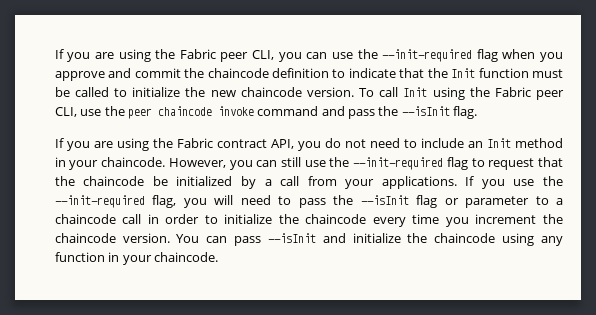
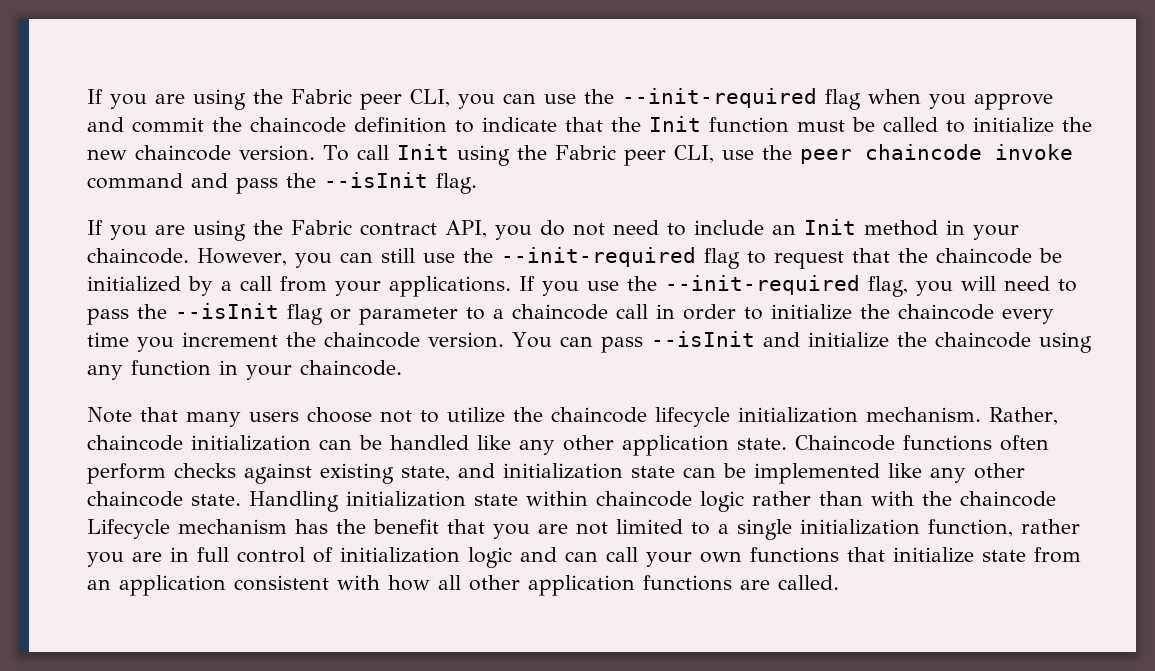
(218, 257) none -> [87,407,1059,427] [87,435,1050,456] [87,463,1026,484] [87,491,1057,512] [87,519,1081,540] [87,547,1082,568] [87,575,840,596] // Note that many users choose not to utilize the chaincode lifecycle initialization mechanism. Rather, chaincode initialization can be handled like any other application state. Chaincode functions often perform checks against existing state, and initialization state can be implemented like any other chaincode state. Handling initialization state within chaincode logic rather than with the chaincode Lifecycle mechanism has the benefit that you are not limited to a single initialization function, rather you are in full control of initialization logic and can call your own functions that initialize state from an application consistent with how all other application functions are called.

